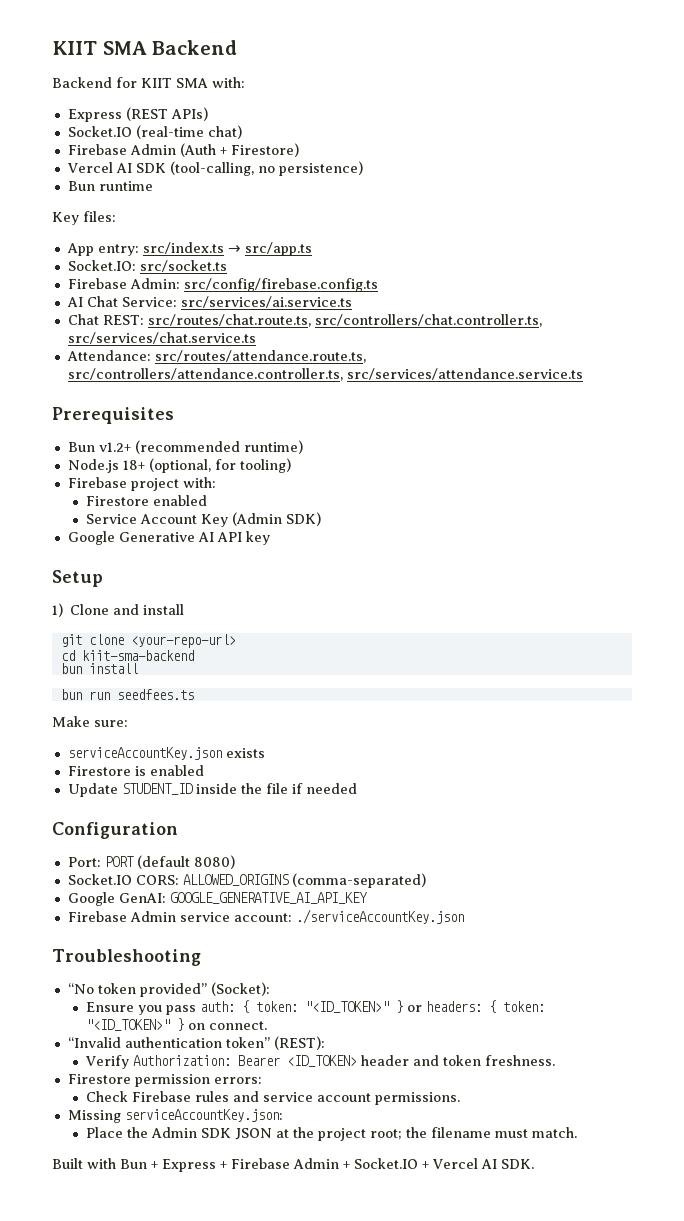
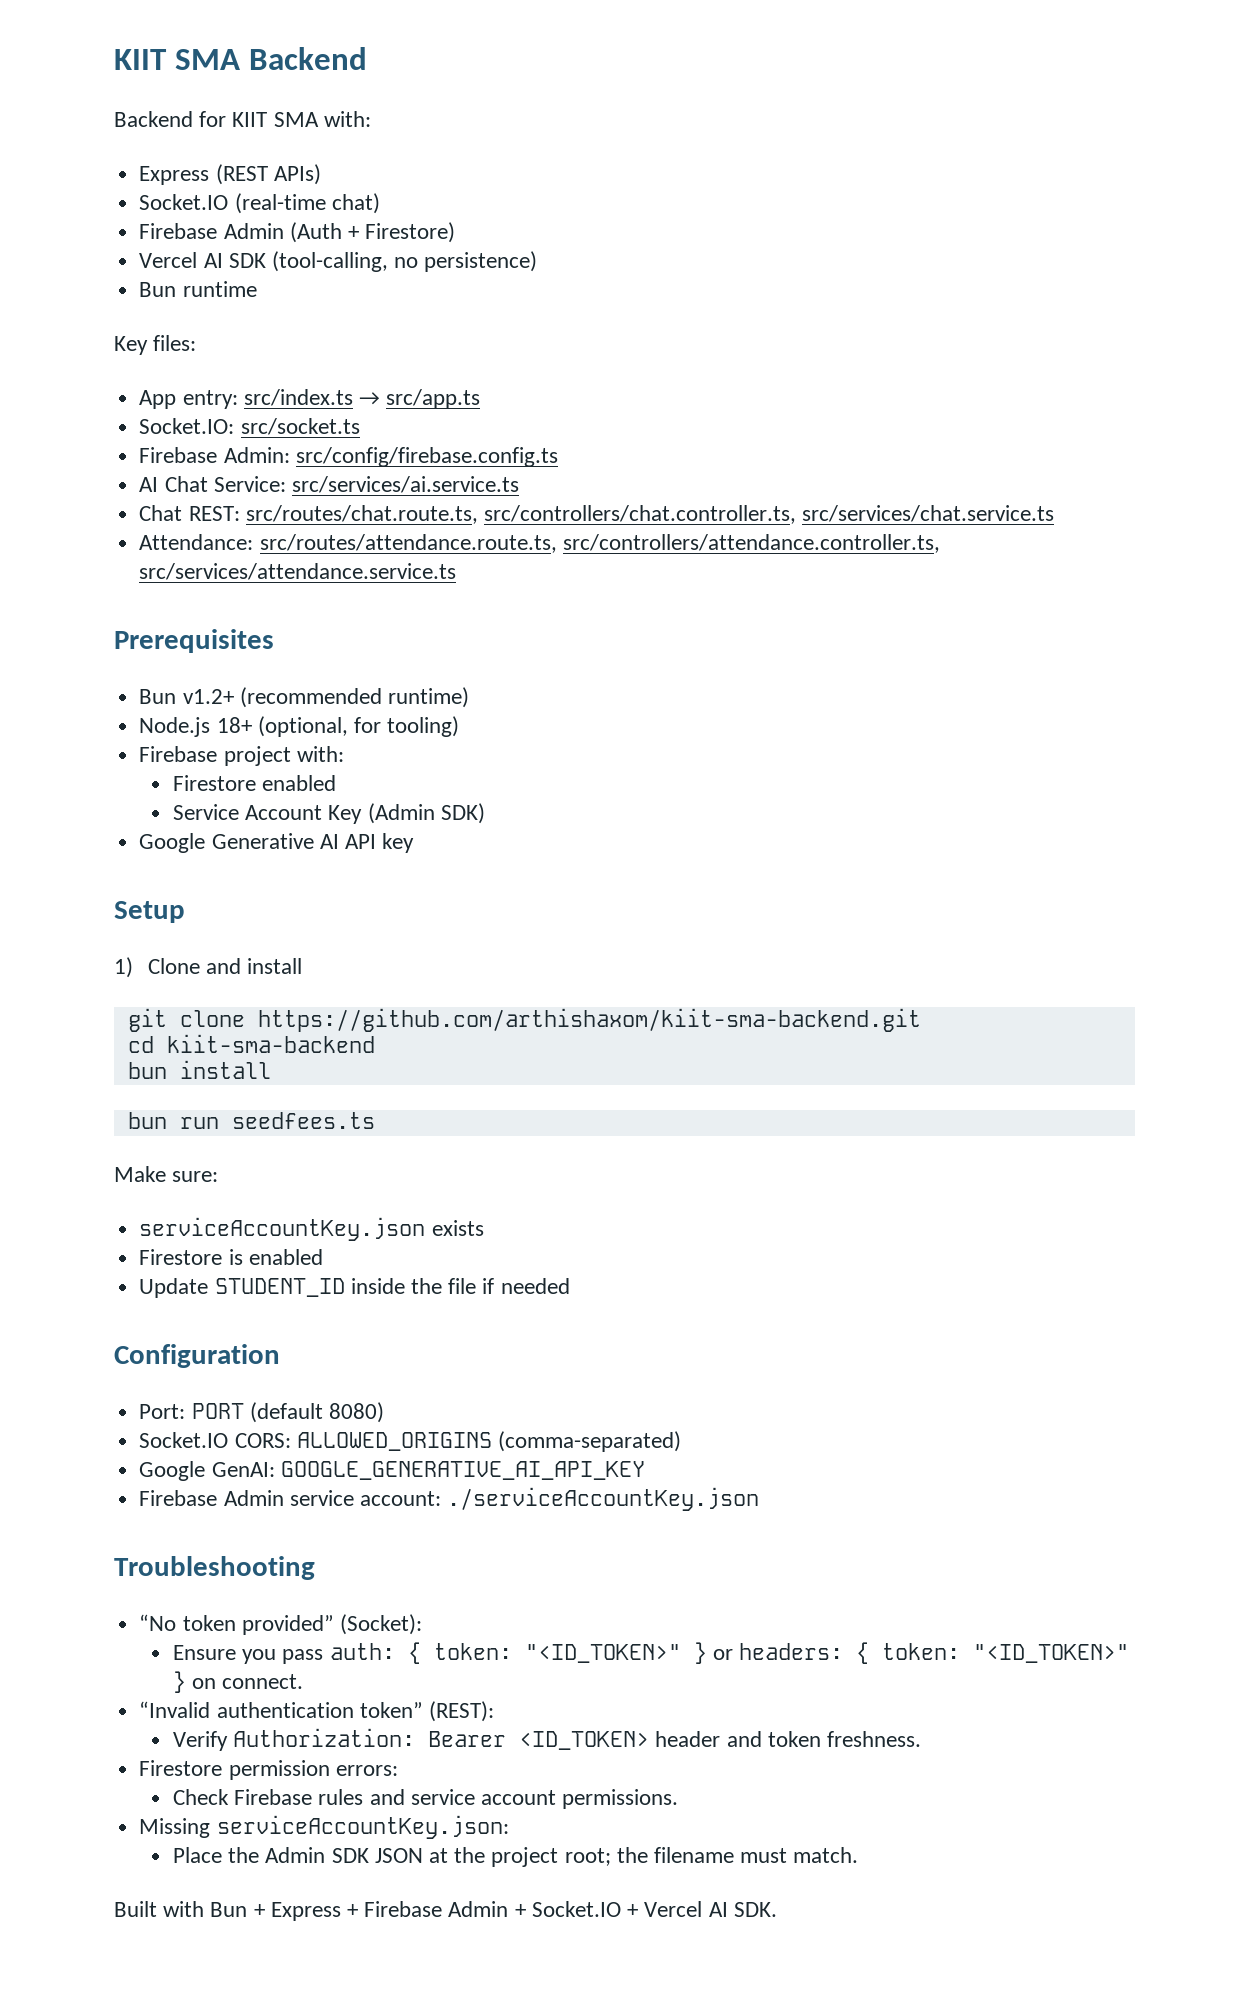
[130,634,236,648] <your-repo-url> -> [257,1008,921,1032] https://github.com/arthishaxom/kiit-sma-backend.git

